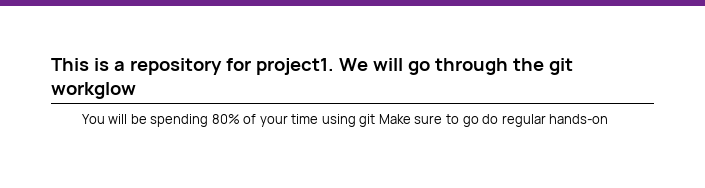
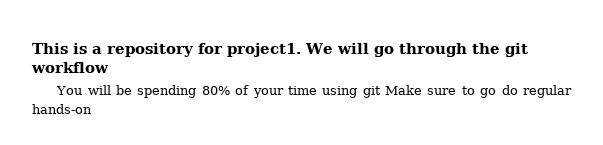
[51,82,136,99] workglow -> [31,62,109,73] workflow

